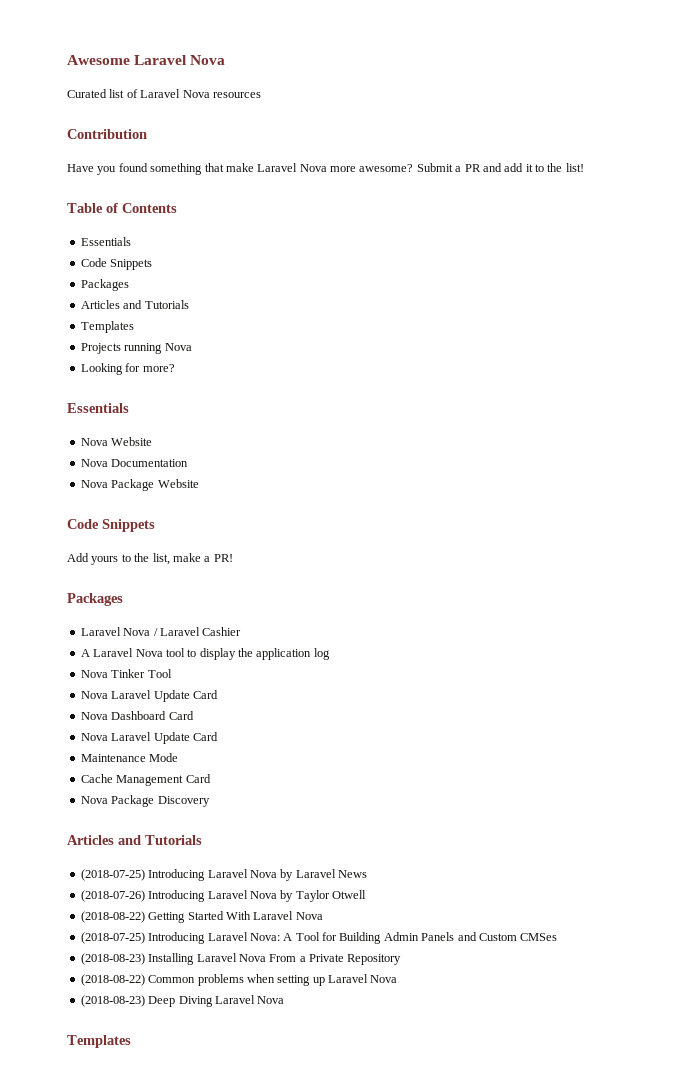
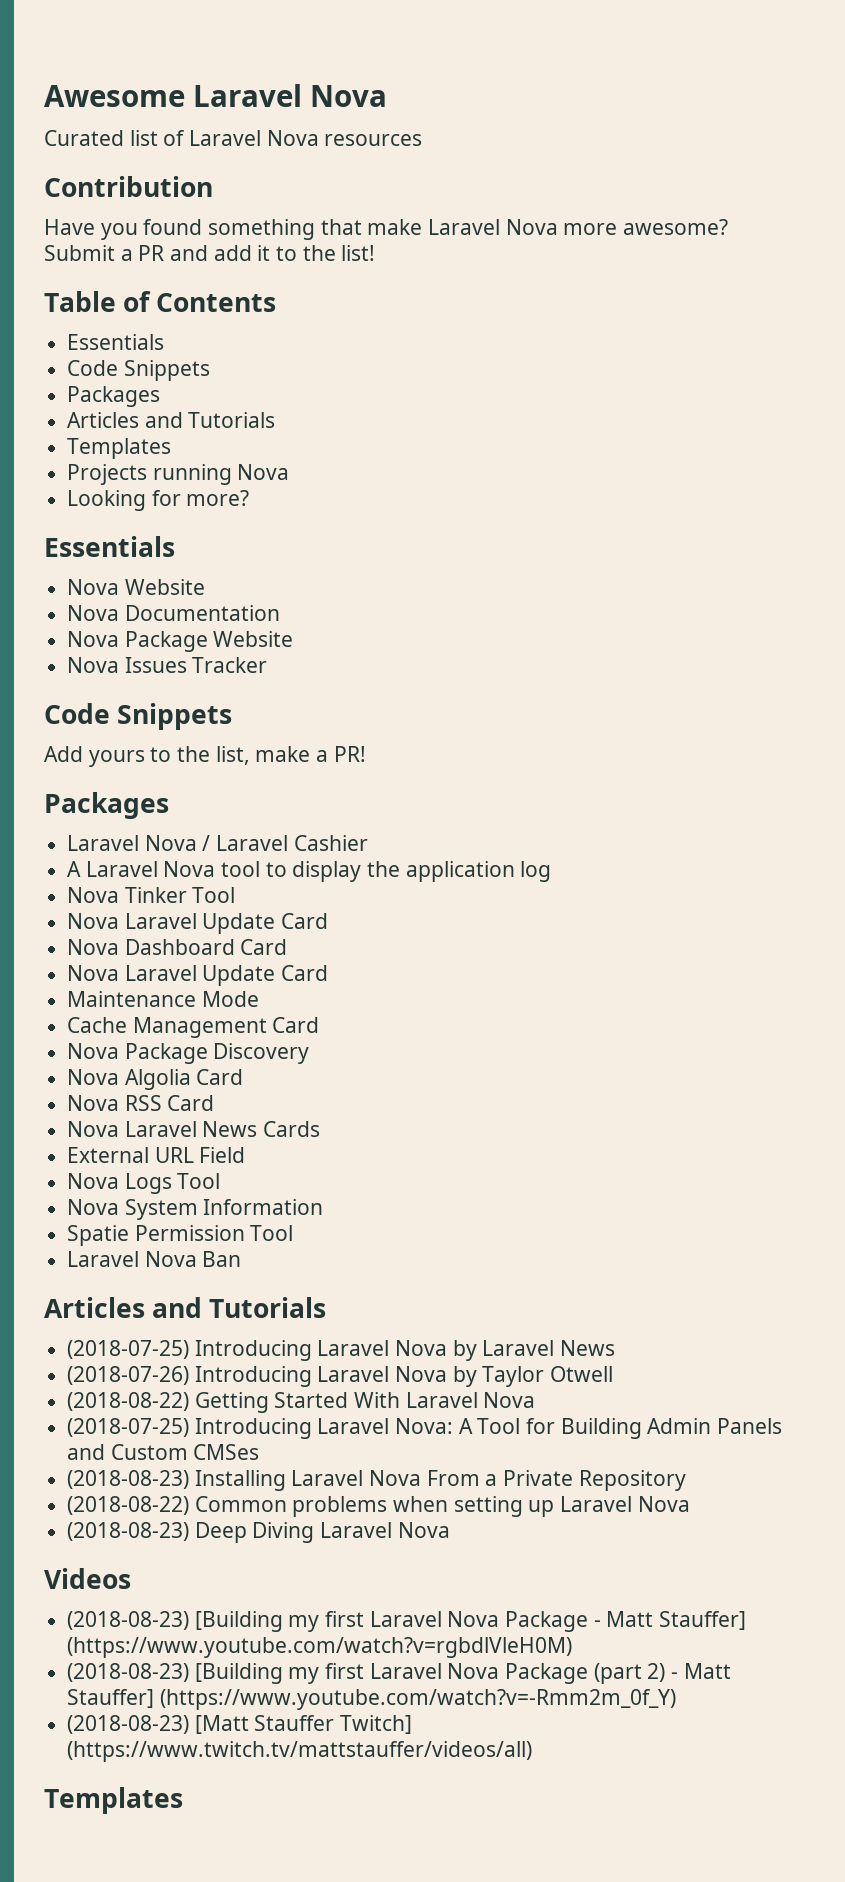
(199, 483) none -> [67,657,268,673] // Nova Issues Tracker
(210, 801) none -> [67,1069,244,1090] [67,1095,215,1111] [67,1121,321,1137] [67,1147,246,1163] [67,1173,221,1194] [67,1199,324,1220] [67,1225,294,1246] [67,1251,242,1267] // Nova Algolia Card // Nova RSS Card // Nova Laravel News Cards // External URL Field // Nova Logs Tool // Nova System Information // Spatie Permission Tool // Laravel Nova Ban
(285, 1000) none -> [44,1568,131,1589] [67,1611,747,1632] [67,1637,573,1658] [67,1663,731,1684] [67,1689,676,1710] [67,1715,413,1734] [67,1741,533,1762] // Videos // (2018-08-23) [Building my first Laravel Nova Package - Matt Stauffer] (https://www.youtube.com/watch?v=rgbdlVleH0M) // (2018-08-23) [Building my first Laravel Nova Package (part 2) - Matt Stauffer] (https://www.youtube.com/watch?v=-Rmm2m_0f_Y) // (2018-08-23) [Matt Stauffer Twitch] (https://www.twitch.tv/mattstauffer/videos/all)

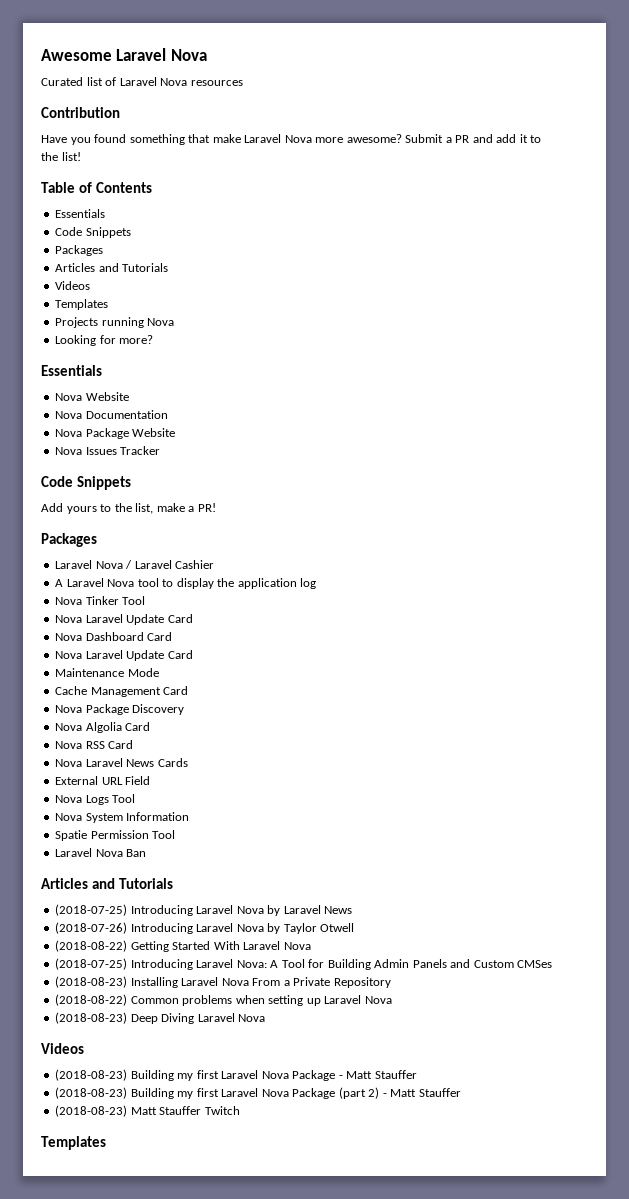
(276, 420) none -> [55,281,91,290] // Videos
[194,1611,283,1632] [Building -> [130,1070,174,1081] Building
[659,1611,747,1630] [67,1637,573,1658] [67,1663,283,1684] Stauffer] (https://www.youtube.com/watch?v=rgbdlVleH0M) // (2018-08-23) [Building -> [374,1070,417,1079] [55,1087,174,1099] Stauffer // (2018-08-23) Building
[67,1689,676,1710] [67,1715,413,1734] [67,1741,533,1762] Stauffer] (https://www.youtube.com/watch?v=-Rmm2m_0f_Y) // (2018-08-23) [Matt Stauffer Twitch] (https://www.twitch.tv/mattstauffer/videos/all) -> [418,1088,461,1097] [55,1105,240,1117] Stauffer // (2018-08-23) Matt Stauffer Twitch

